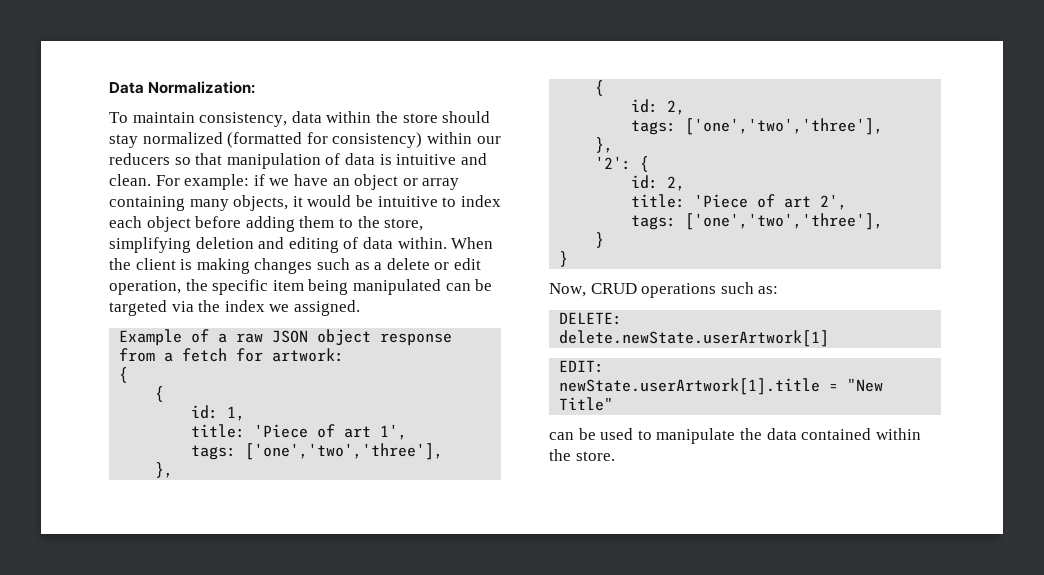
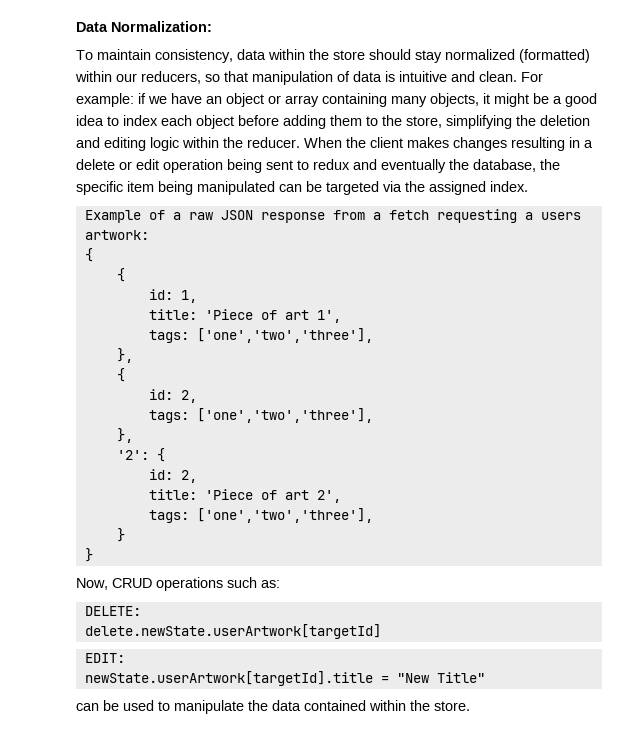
[227,132,423,148] (formatted for consistency) -> [519,49,590,63] (formatted)
[109,153,170,165] reducers -> [141,71,201,84] reducers,
[307,195,438,207] would be intuitive -> [494,93,597,107] [76,115,104,126] might be a good idea
(191, 245) none -> [516,115,536,126] the
[343,237,494,249] [109,258,481,274] [109,280,181,295] of data within. When the client is making changes such as a delete or edit operation, -> [150,137,593,151] [76,159,536,173] logic within the reducer. When the client makes changes resulting in a delete or edit operation being sent to redux and eventually the database,
[224,300,360,316] index we assigned. -> [429,181,528,195] assigned index.
[317,329,372,346] object -> (253, 215) none
[236,348,264,362] for -> [436,209,581,223] requesting a users
[559,330,830,347] delete.newState.userArtwork[1] -> [84,624,381,639] delete.newState.userArtwork[targetId]
[559,378,821,395] newState.userArtwork[1].title -> [84,671,373,686] newState.userArtwork[targetId].title

